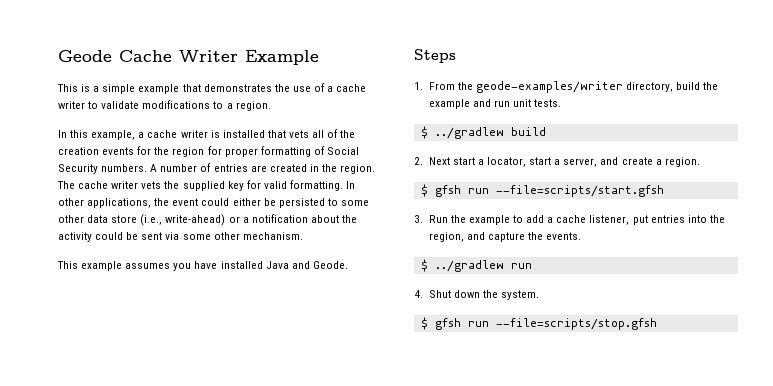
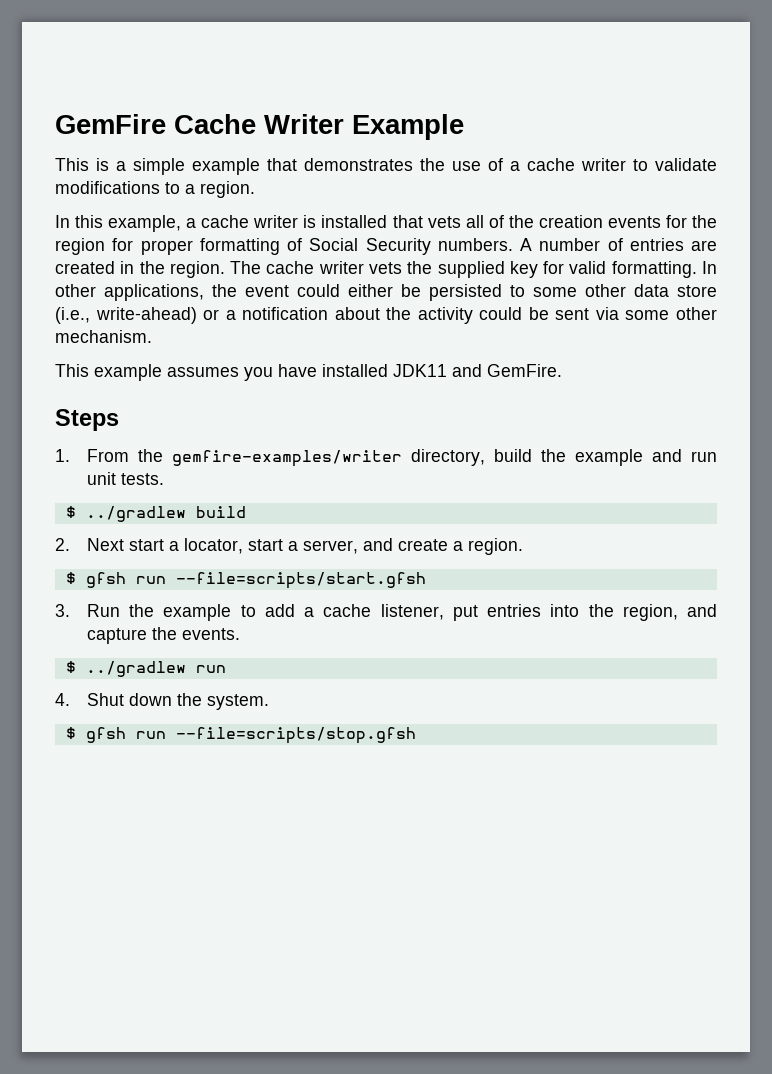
[58,50,112,62] Geode -> [55,114,166,134] GemFire
[265,261,348,269] Java and Geode. -> [393,364,562,377] JDK11 and GemFire.
[475,81,623,93] geode-examples/writer -> [171,450,402,467] gemfire-examples/writer

